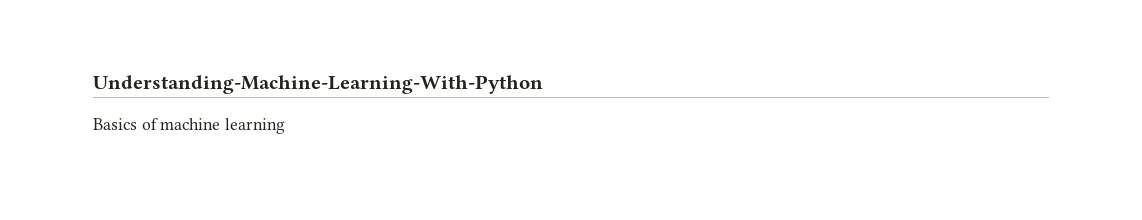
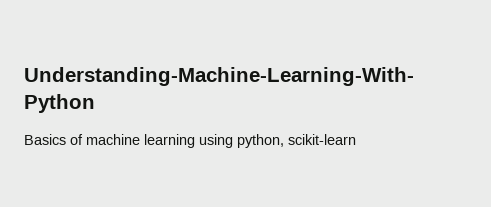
(286, 126) none -> [199,134,356,148] using python, scikit-learn

